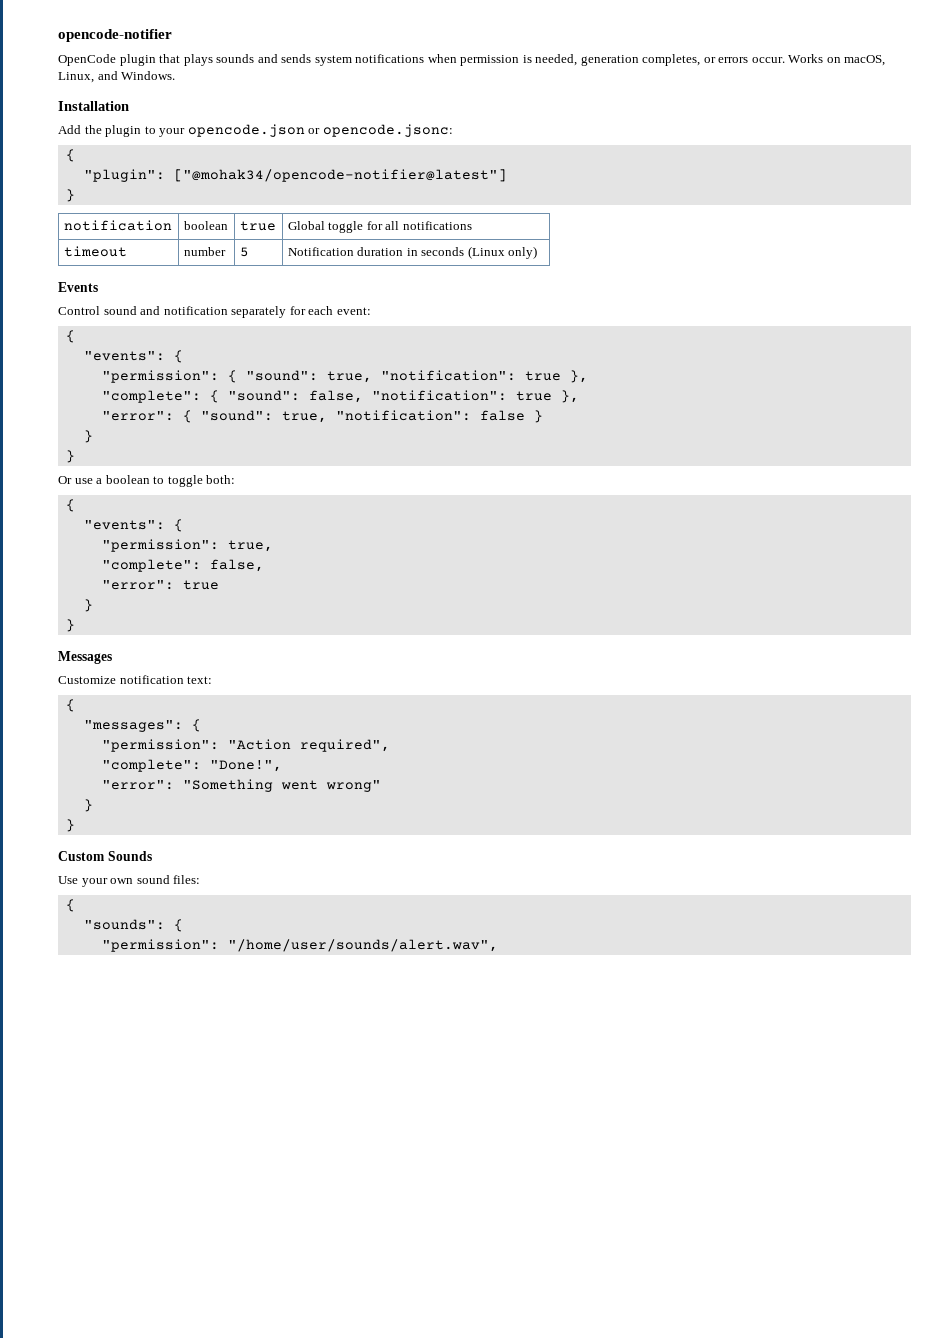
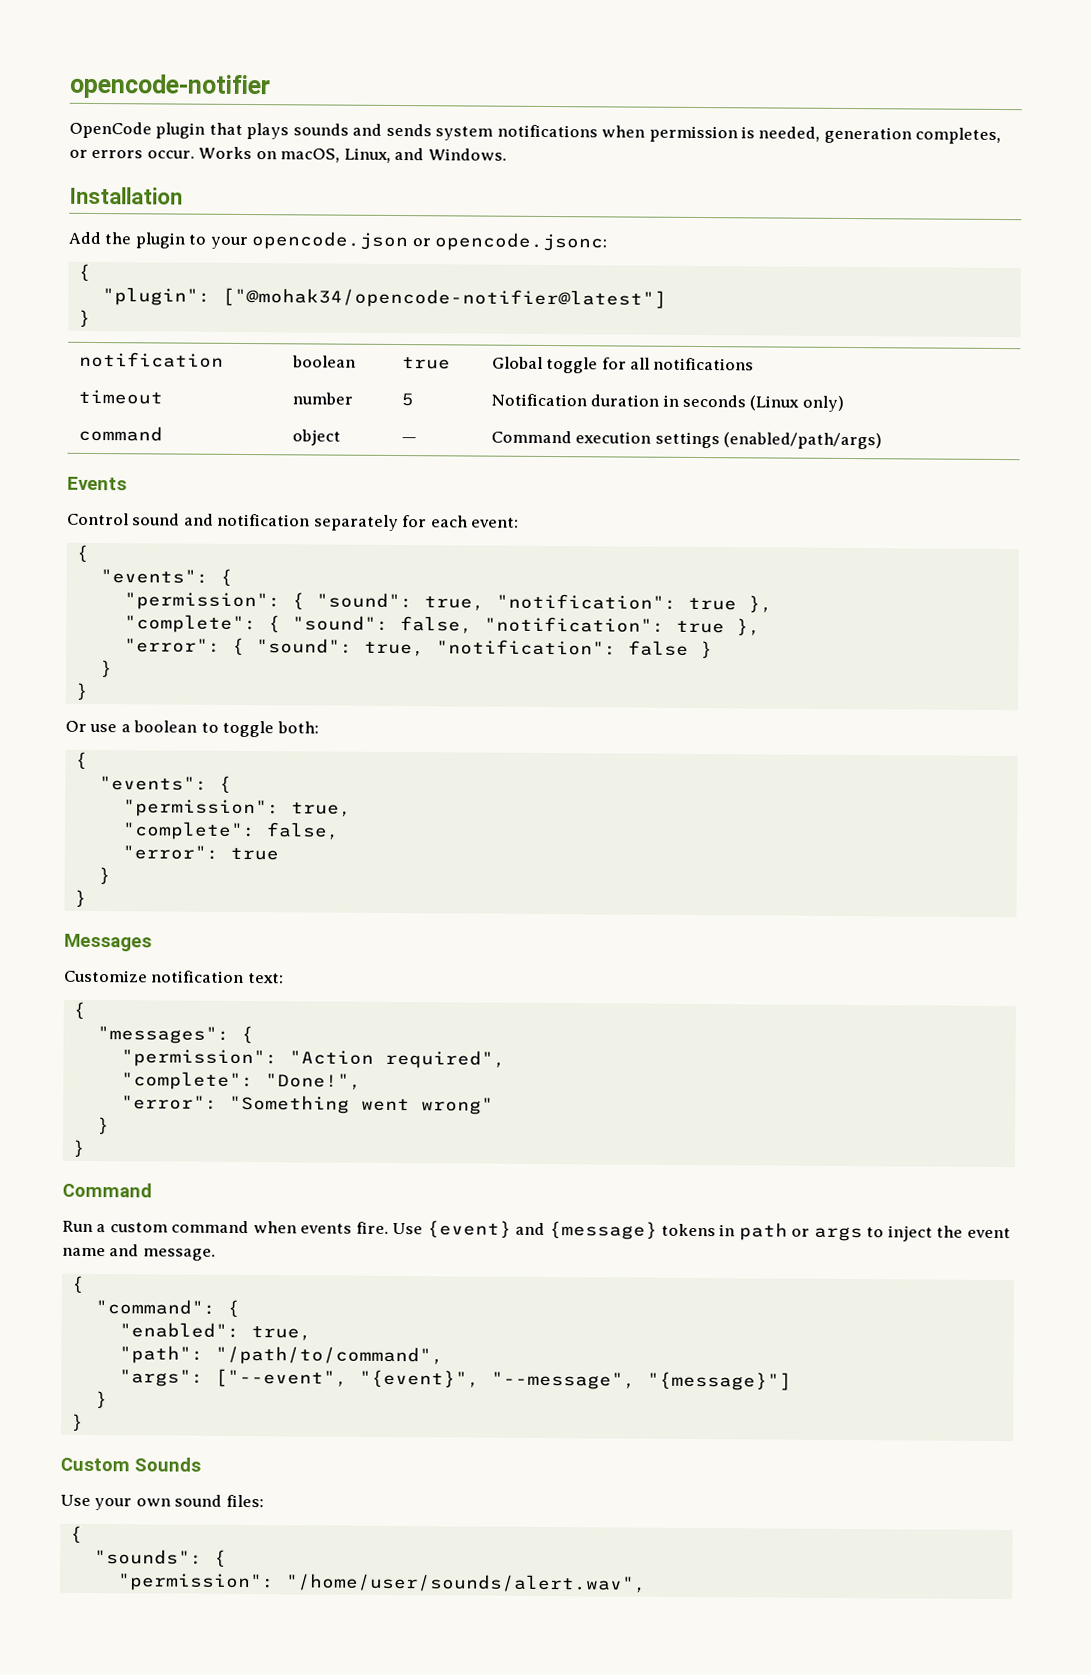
(538, 252) none -> [77,425,163,442] [291,429,341,446] [400,437,417,443] [490,430,882,450] // command | object | — | Command execution settings (enabled/path/args)
(75, 825) none -> [62,1182,152,1198] [62,1220,1011,1242] [62,1244,216,1261] [70,1275,85,1293] [94,1299,240,1317] [118,1322,312,1341] [118,1345,444,1366] [118,1368,792,1391] [94,1391,108,1409] [70,1413,84,1431] // Command // Run a custom command when events fire. Use {event} and {message} tokens in path or args to inject the event name and message. // { // "command": { // "enabled": true, // "path": "/path/to/command", // "args": ["--event", "{event}", "--message", "{message}"] // } // }

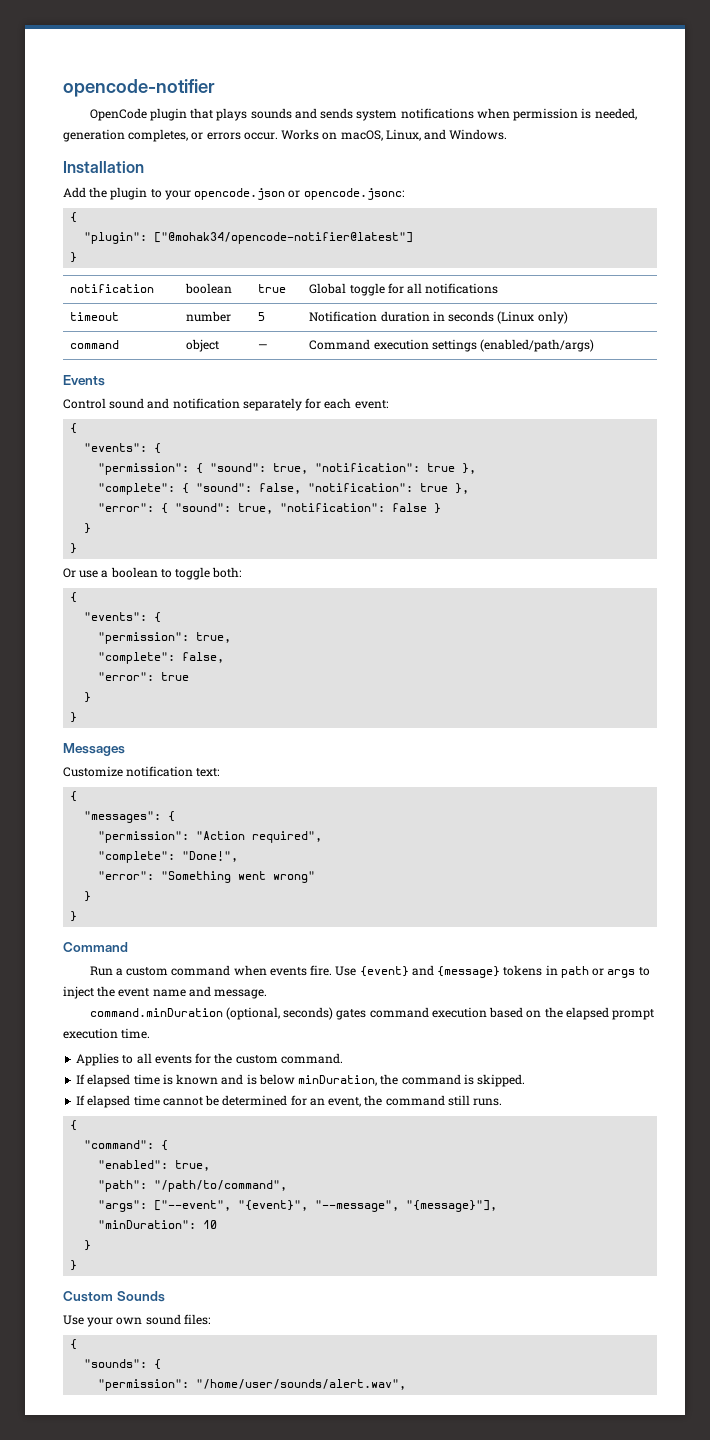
(216, 1254) none -> [89,1007,655,1020] [63,1028,151,1039] [76,1053,343,1066] [76,1074,526,1087] [76,1095,503,1108] // command.minDuration (optional, seconds) gates command execution based on the elapsed prompt execution time. // Applies to all events for the custom command. // If elapsed time is known and is below minDuration, the command is skipped. // If elapsed time cannot be determined for an event, the command still runs.
[646,1371,792,1391] "{message}"] -> [406,1200,498,1212] [98,1220,218,1229] "{message}"], // "minDuration": 10

